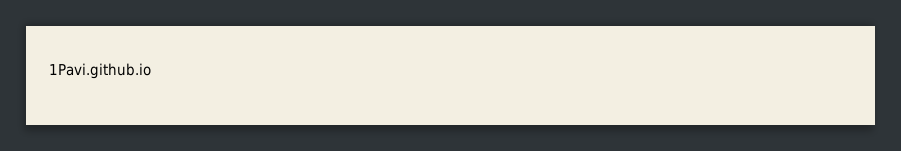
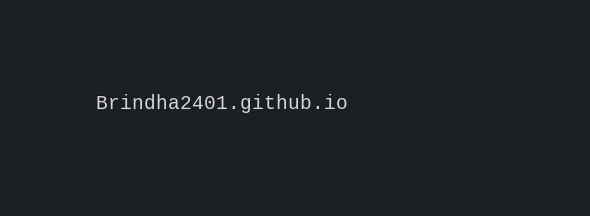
[49,63,151,79] 1Pavi.github.io -> [95,93,349,114] Brindha2401.github.io

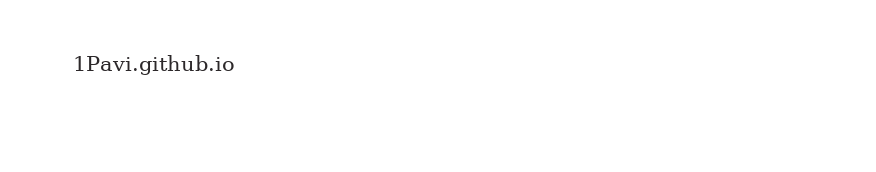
[95,93,349,114] Brindha2401.github.io -> [73,55,235,75] 1Pavi.github.io

